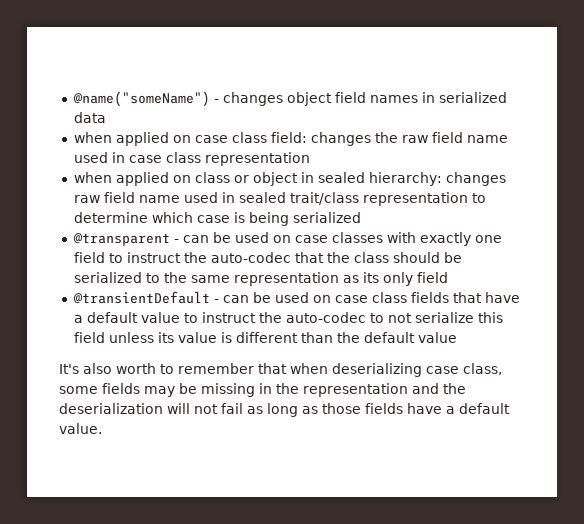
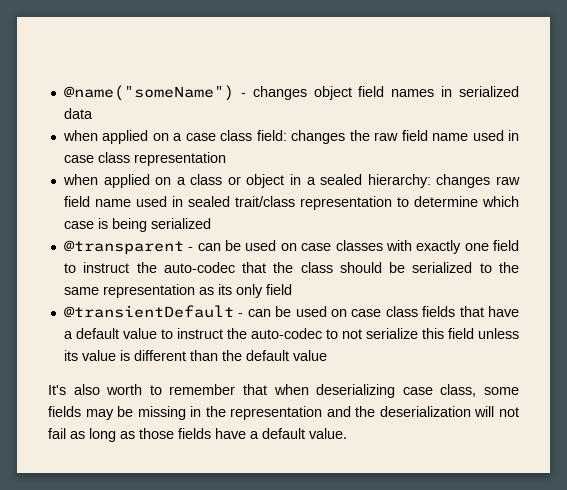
(191, 139) none -> [173,133,183,141] a
(191, 179) none -> [176,177,186,185] a
(314, 177) none -> [306,177,316,185] a

